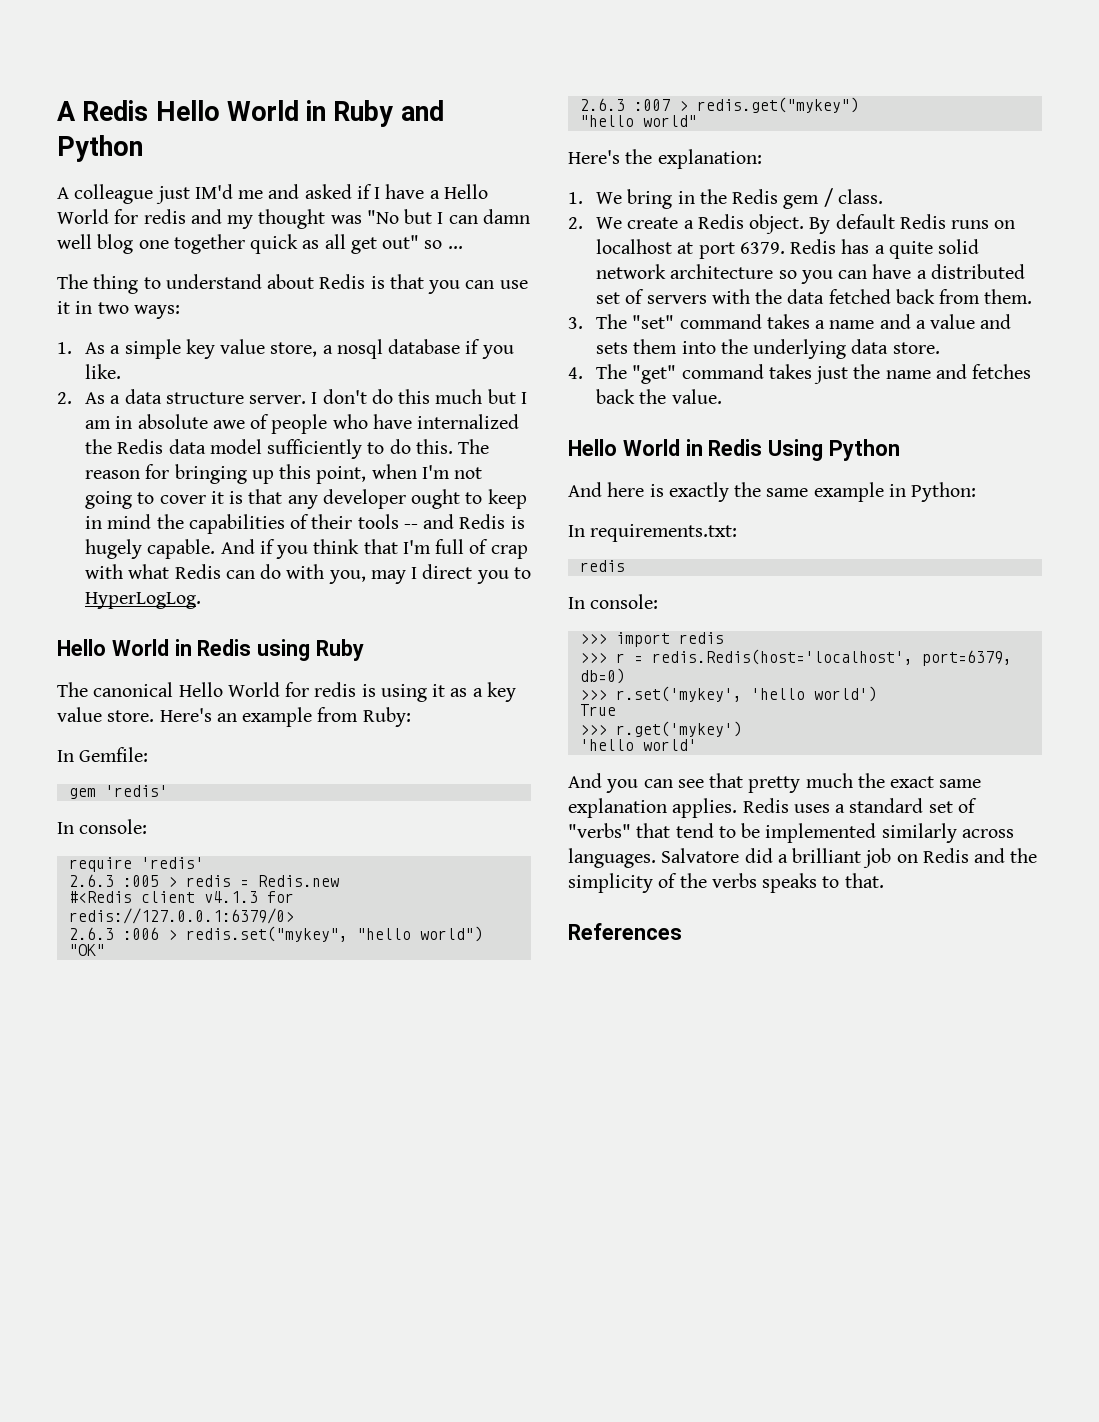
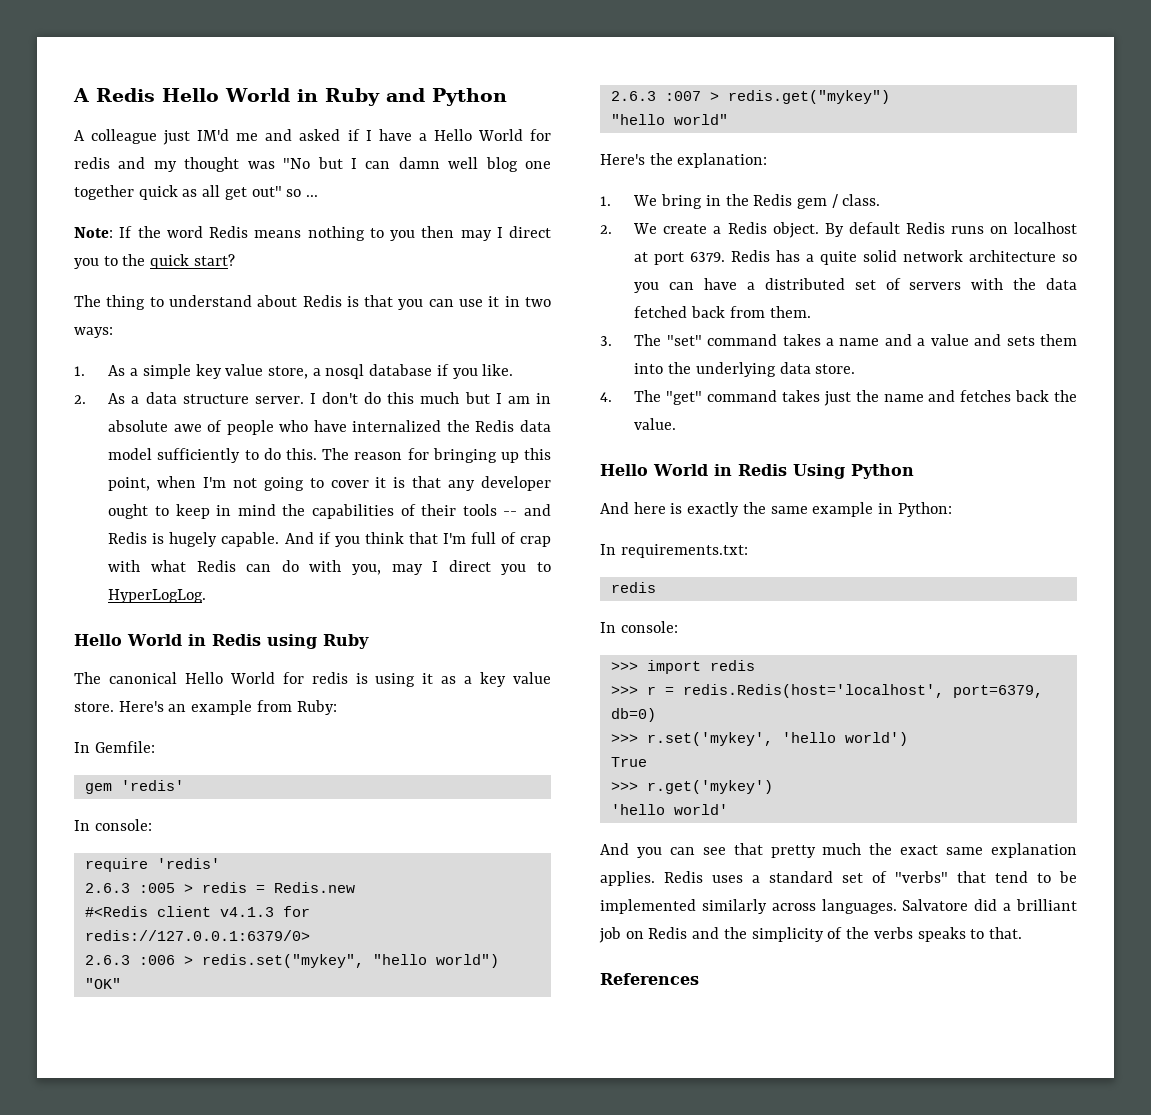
(463, 247) none -> [74,226,551,241] [74,254,235,269] // Note: If the word Redis means nothing to you then may I direct you to the quick start?

